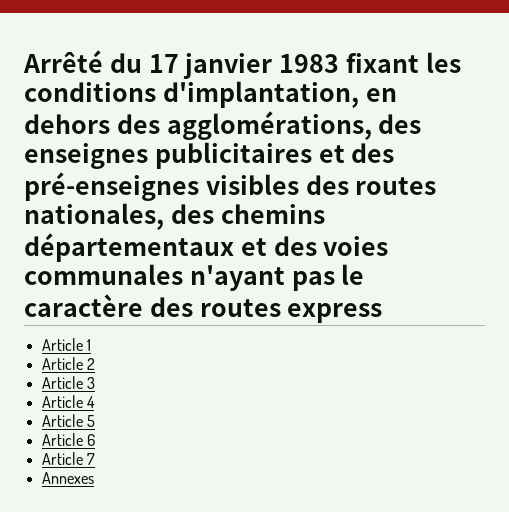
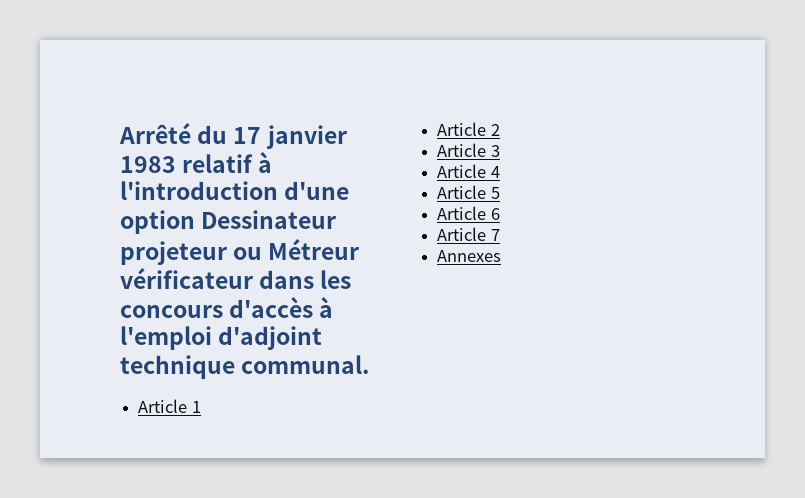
[345,52,461,73] [24,81,397,108] [24,111,422,140] [24,142,395,169] [24,172,437,201] [24,203,325,230] [24,233,389,262] [24,264,365,291] [24,294,383,323] fixant les conditions d'implantation, en dehors des agglomérations, des enseignes publicitaires et des pré-enseignes visibles des routes nationales, des chemins départementaux et des voies communales n'ayant pas le caractère des routes express -> [182,151,273,173] [120,181,350,200] [120,210,338,234] [120,238,361,265] [120,267,352,289] [120,296,334,318] [120,326,323,350] [120,355,370,379] relatif à l'introduction d'une option Dessinateur projeteur ou Métreur vérificateur dans les concours d'accès à l'emploi d'adjoint technique communal.

